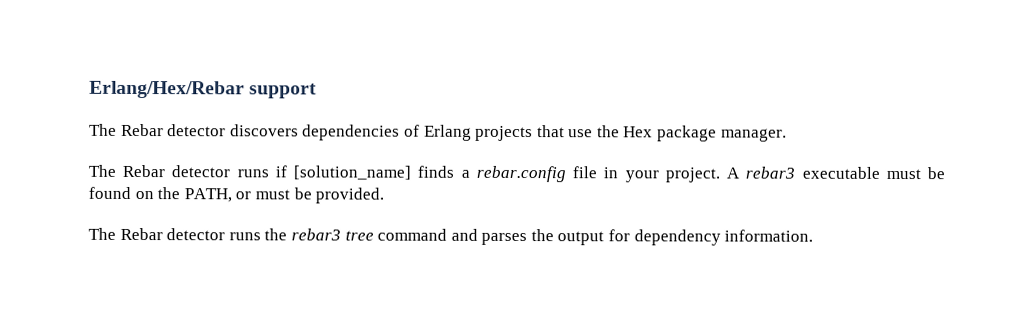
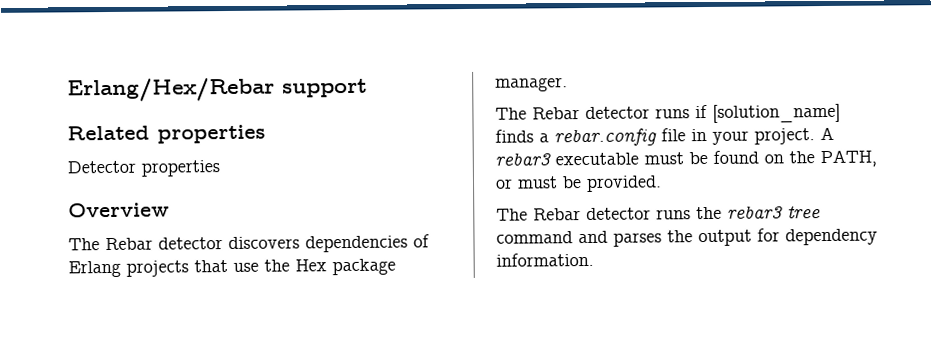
(318, 91) none -> [67,124,266,144] [67,160,220,177] [68,202,170,218] // Related properties // Detector properties // Overview

